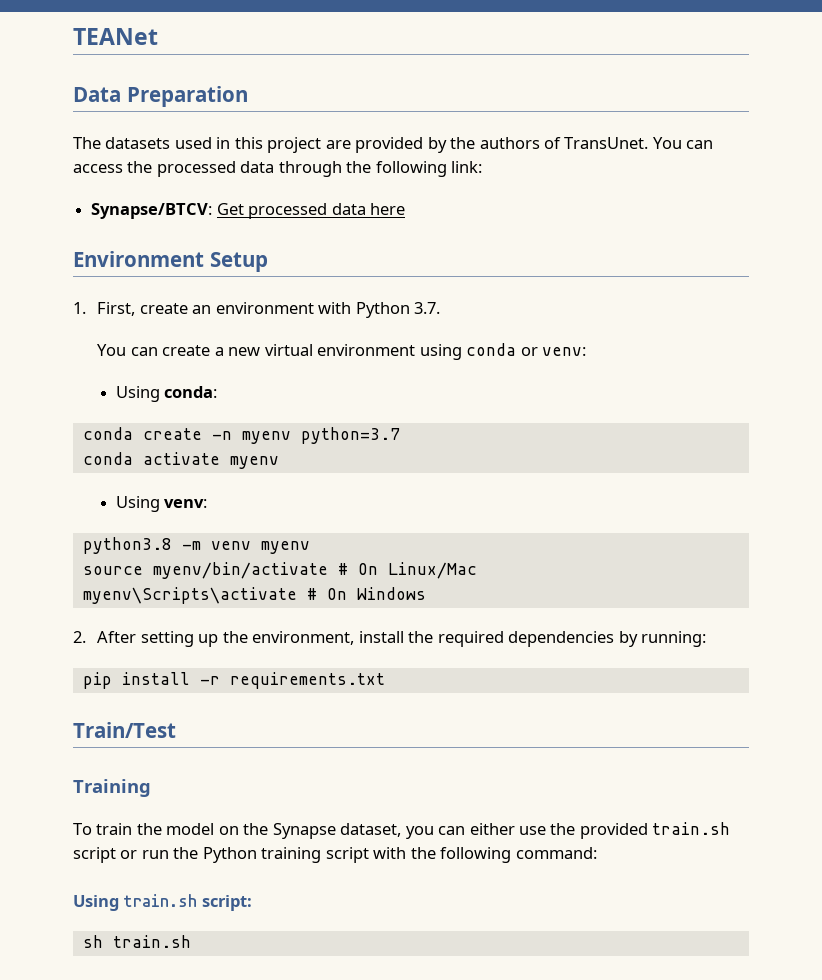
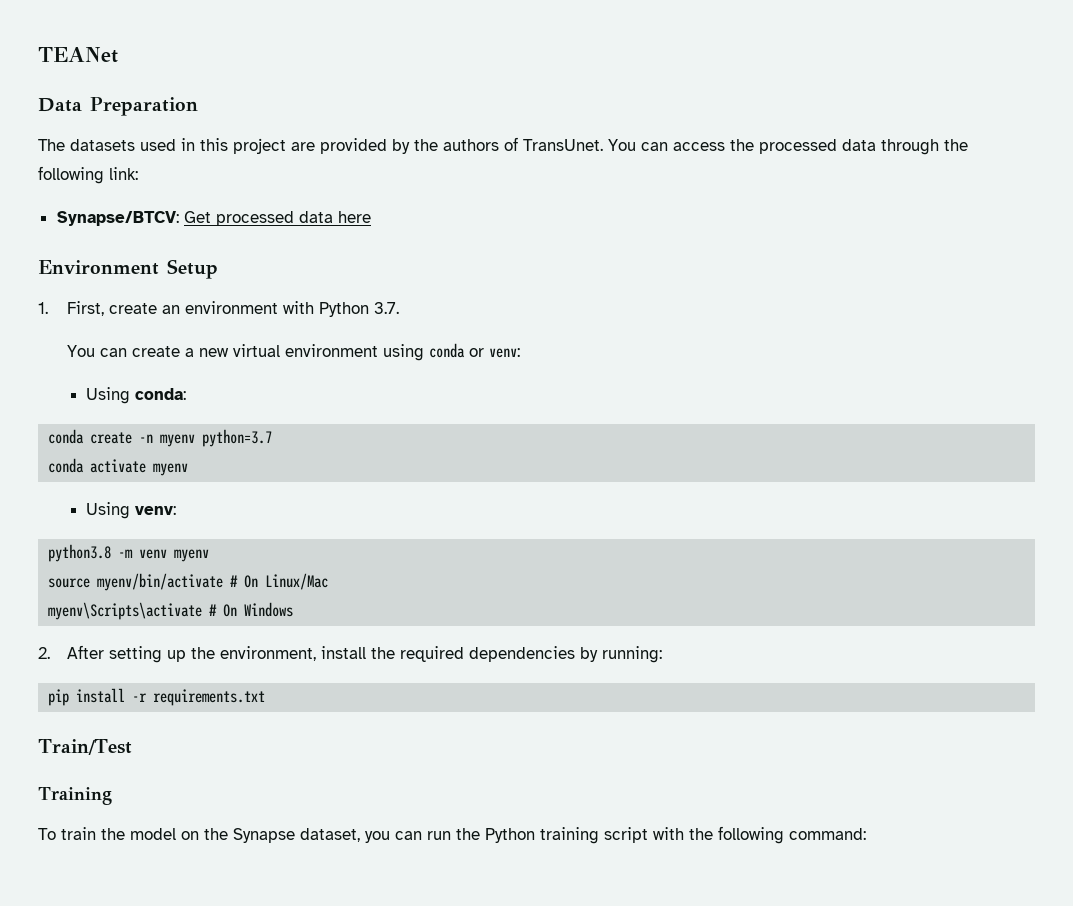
[469,822,731,839] [73,847,138,863] either use the provided train.sh script or -> (422, 835) none
[73,894,252,911] [82,935,191,948] // Using train.sh script: // sh train.sh -> (866, 834) none

